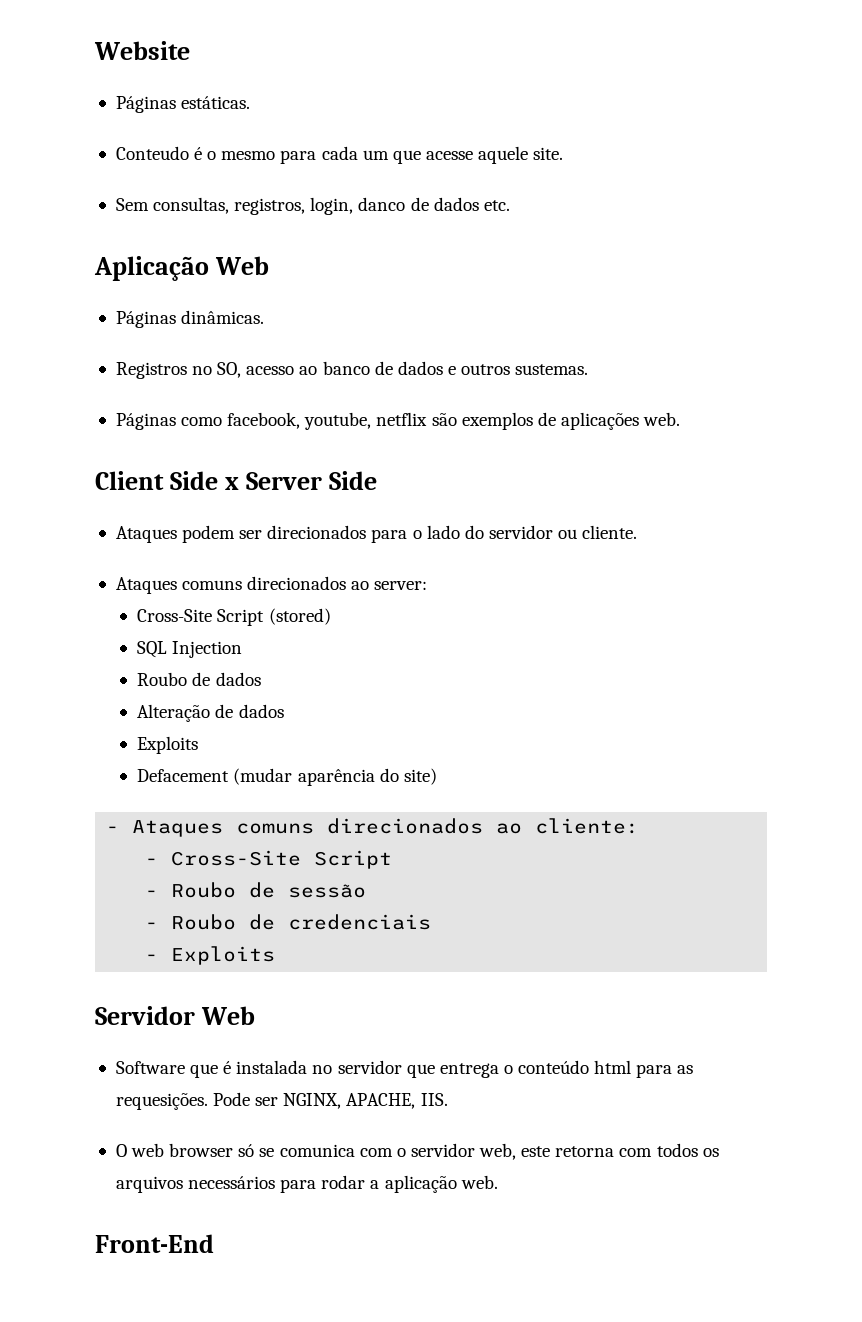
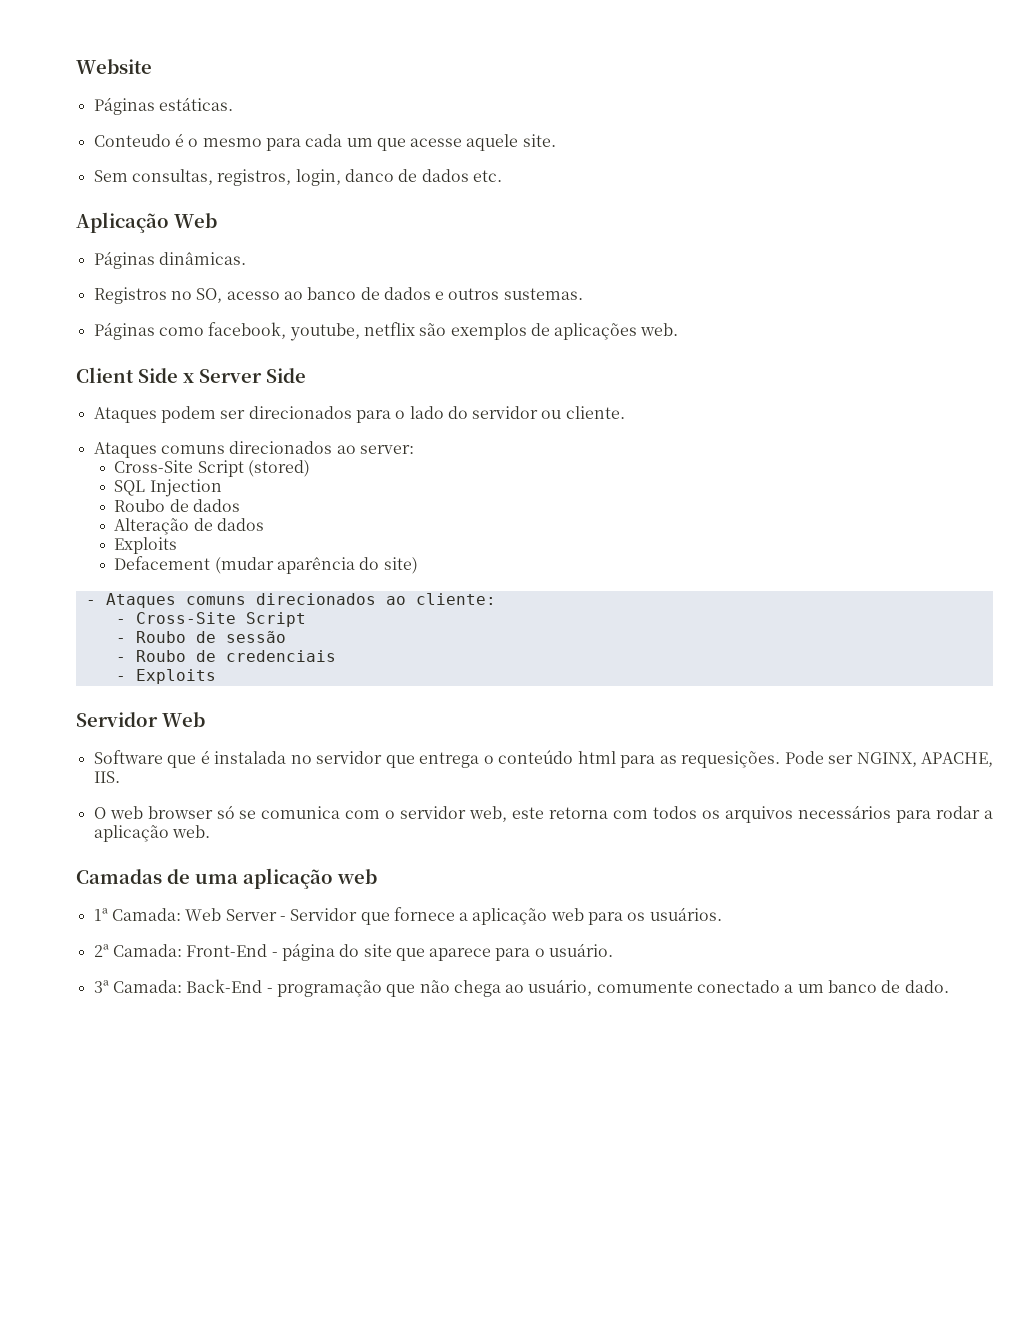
[95,1234,214,1253] Front-End -> [76,868,377,889] [93,907,722,925] [93,943,614,961] [93,979,949,997] Camadas de uma aplicação web // 1ª Camada: Web Server - Servidor que fornece a aplicação web para os usuários. // 2ª Camada: Front-End - página do site que aparece para o usuário. // 3ª Camada: Back-End - programação que não chega ao usuário, comumente conectado a um banco de dado.

